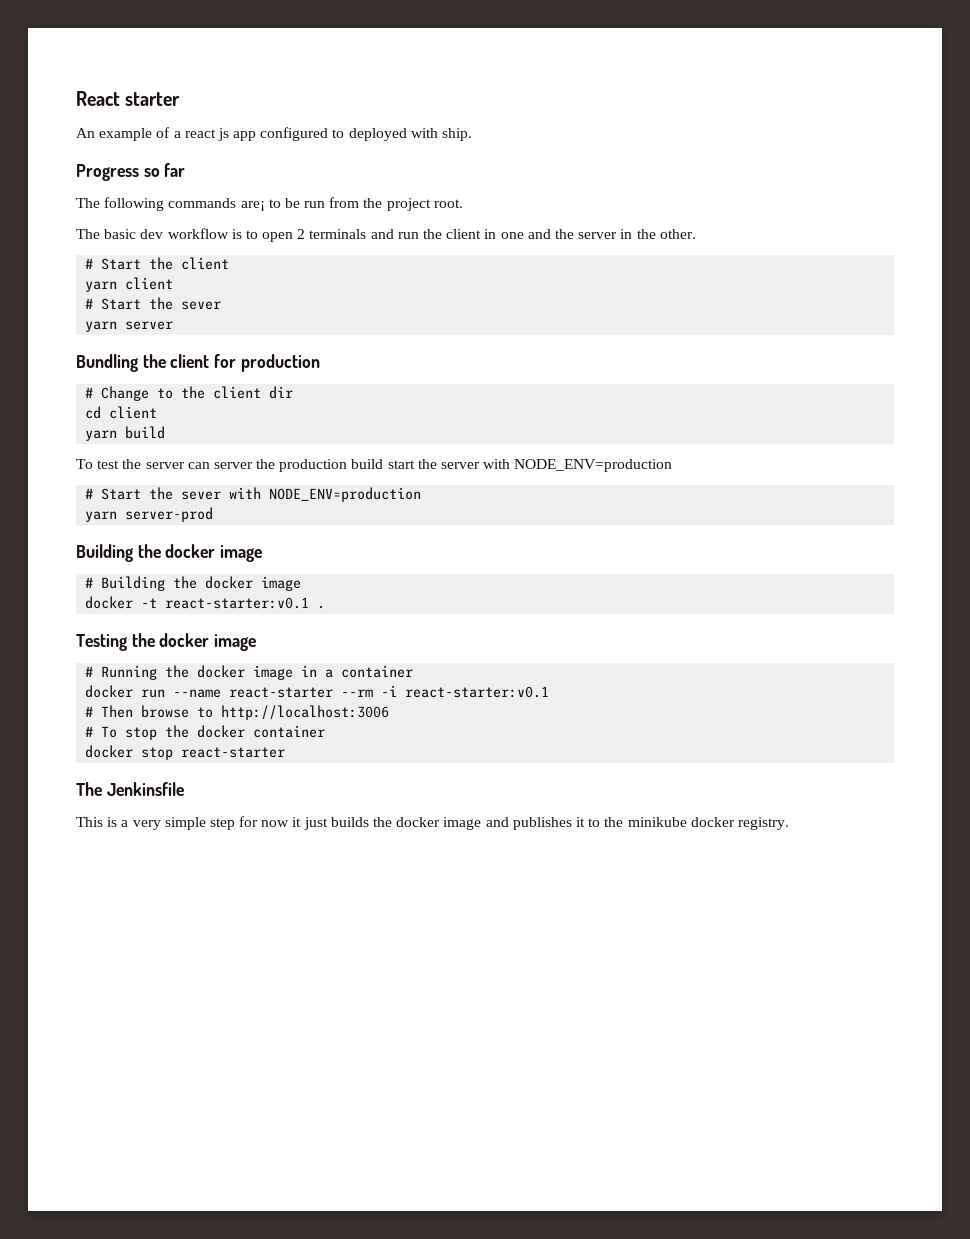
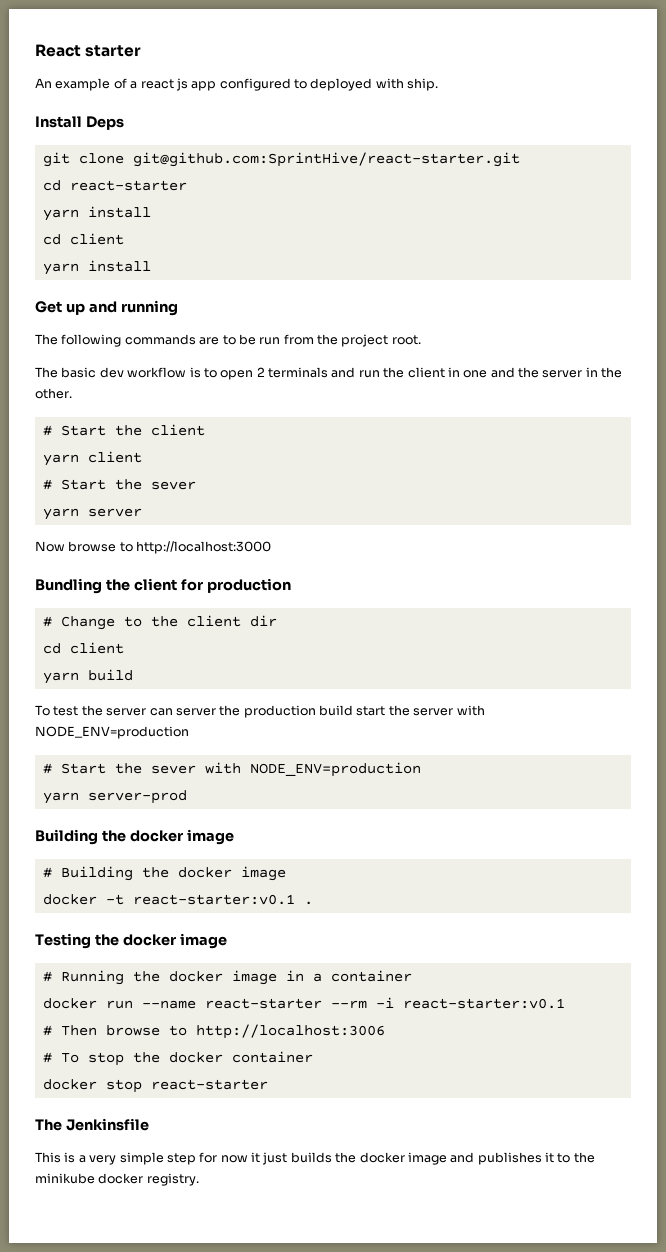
[76,163,186,181] Progress so far -> [35,116,124,130] [42,152,520,167] [42,180,187,191] [42,206,151,221] [42,233,124,245] [42,260,151,275] [35,300,178,316] Install Deps // git clone git@github.com:SprintHive/react-starter.git // cd react-starter // yarn install // cd client // yarn install // Get up and running
[240,201,265,211] are¡ -> [199,337,220,345] are
(174, 325) none -> [35,541,272,554] // Now browse to http://localhost:3000

